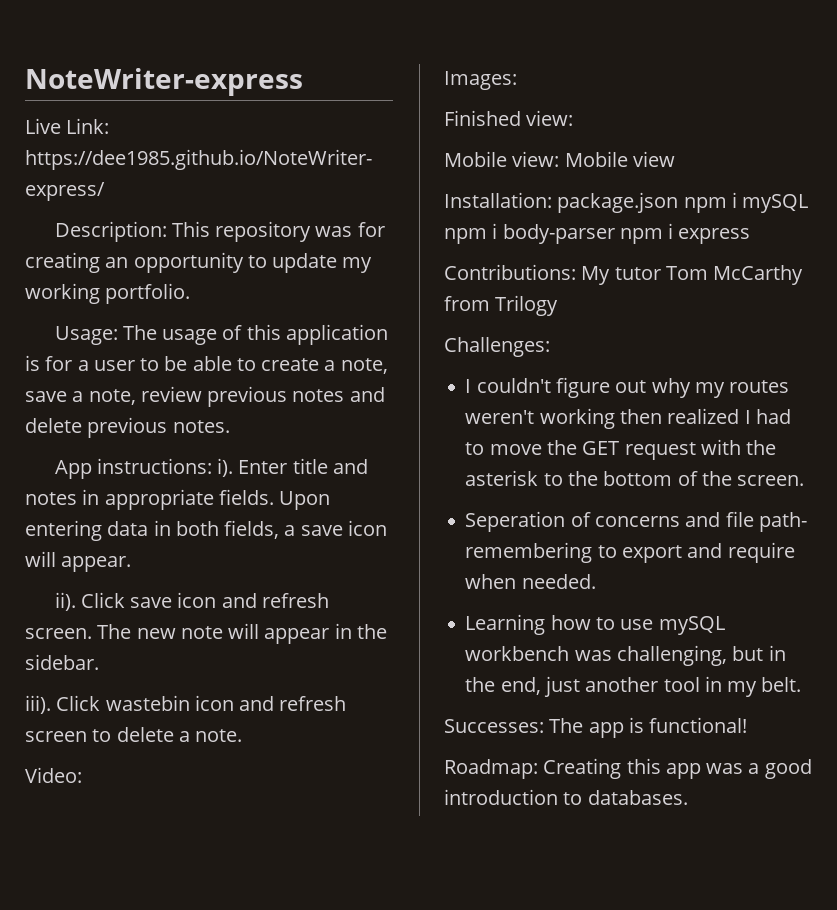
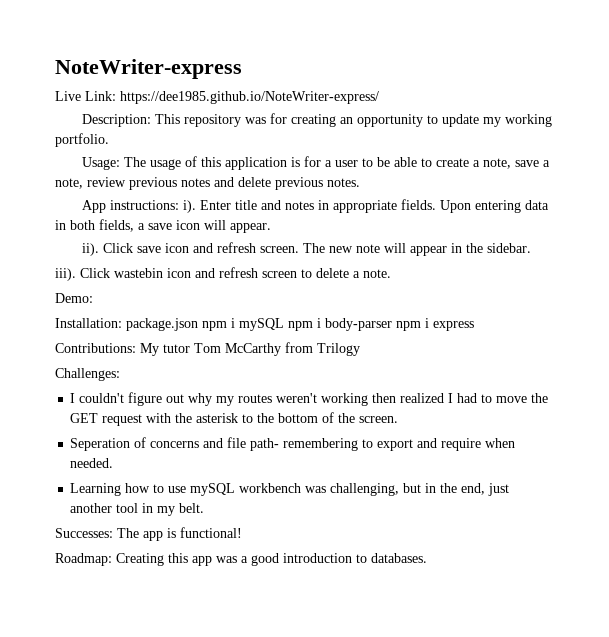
[25,767,82,783] [444,71,517,90] [444,110,574,126] [444,151,675,167] Video: // Images: // Finished view: // Mobile view: Mobile view -> [55,293,93,303] Demo:

